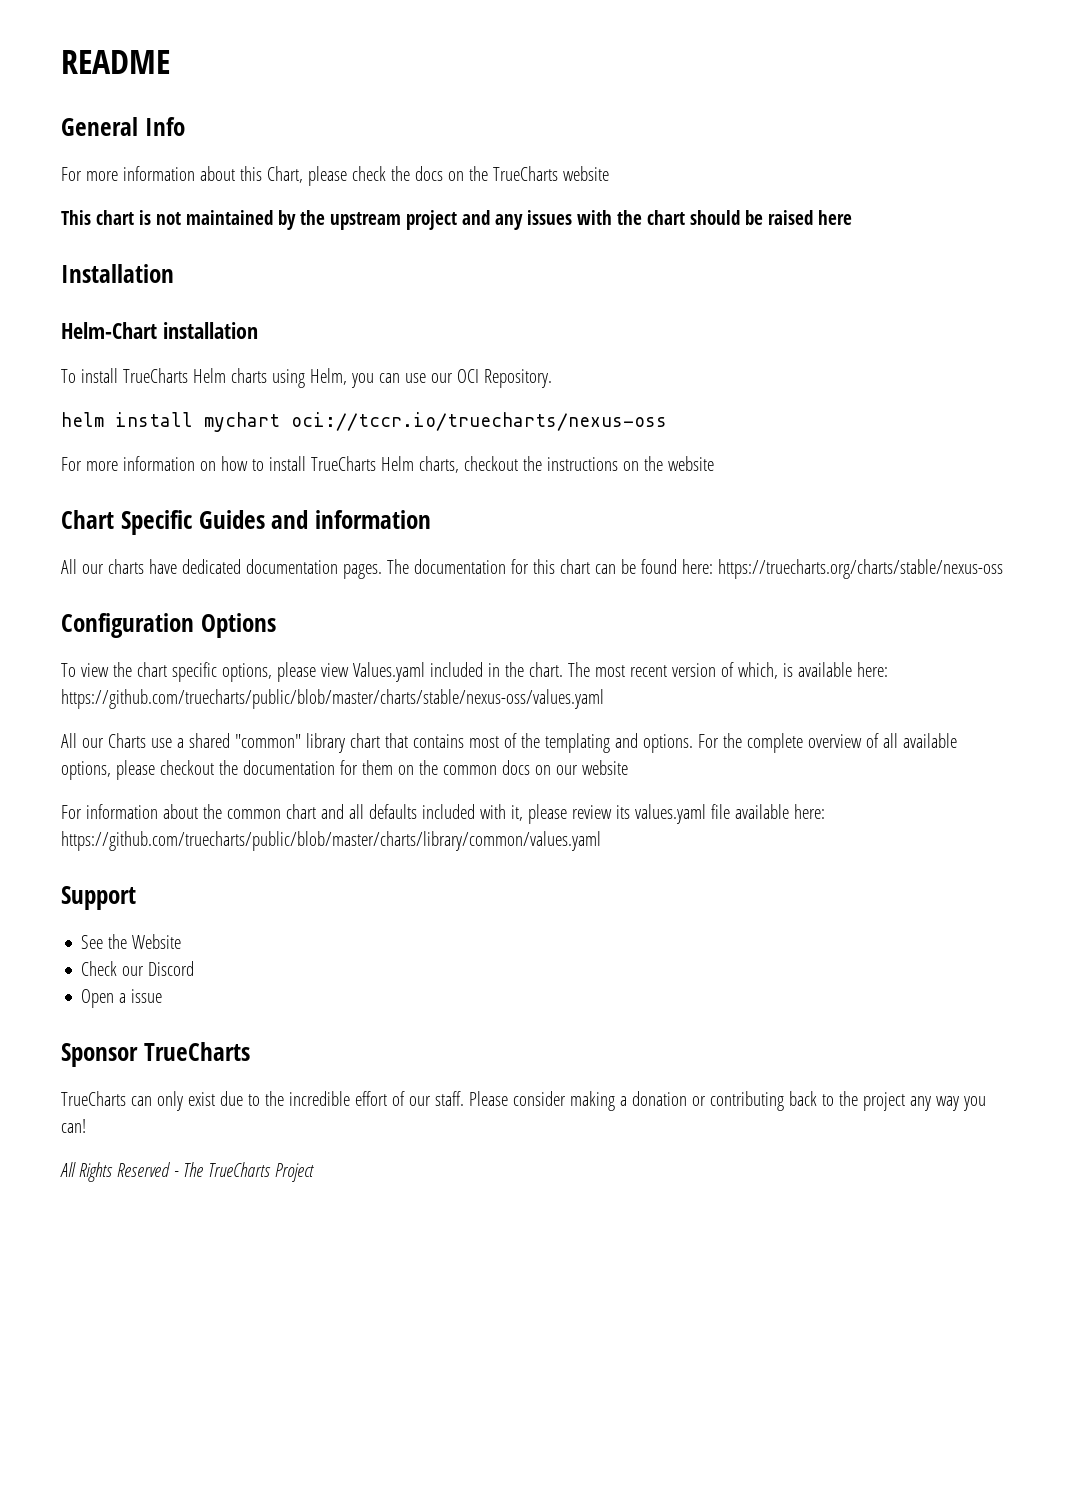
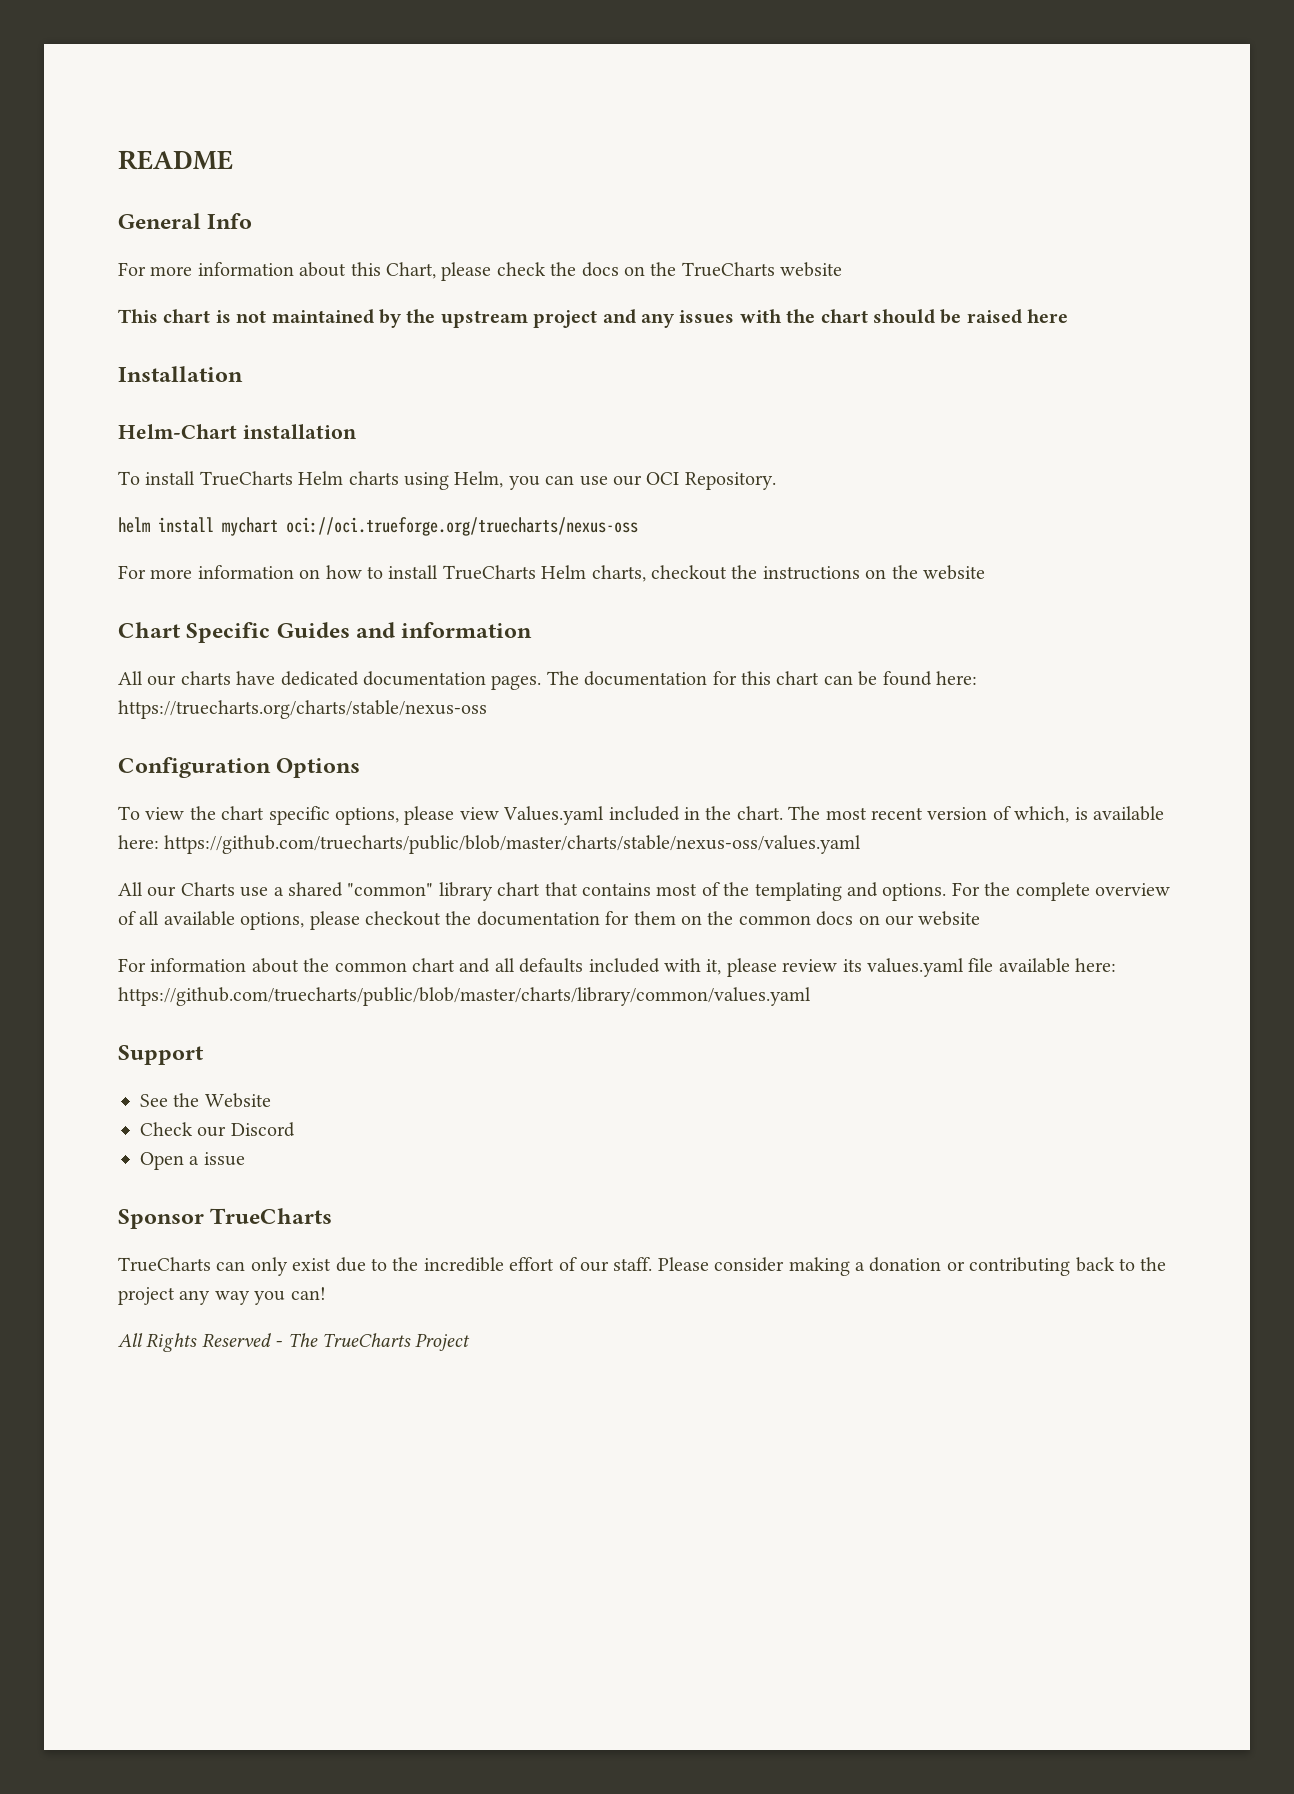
[291,412,667,431] oci://tccr.io/truecharts/nexus-oss -> [286,517,638,536] oci://oci.trueforge.org/truecharts/nexus-oss

